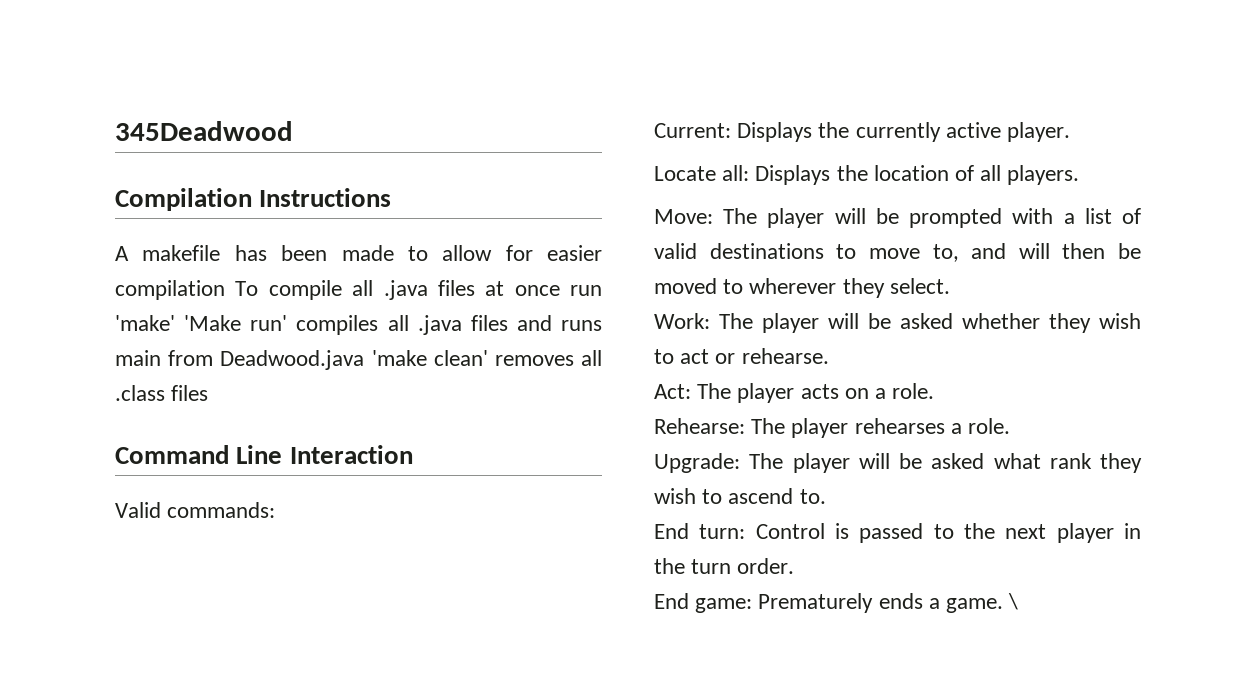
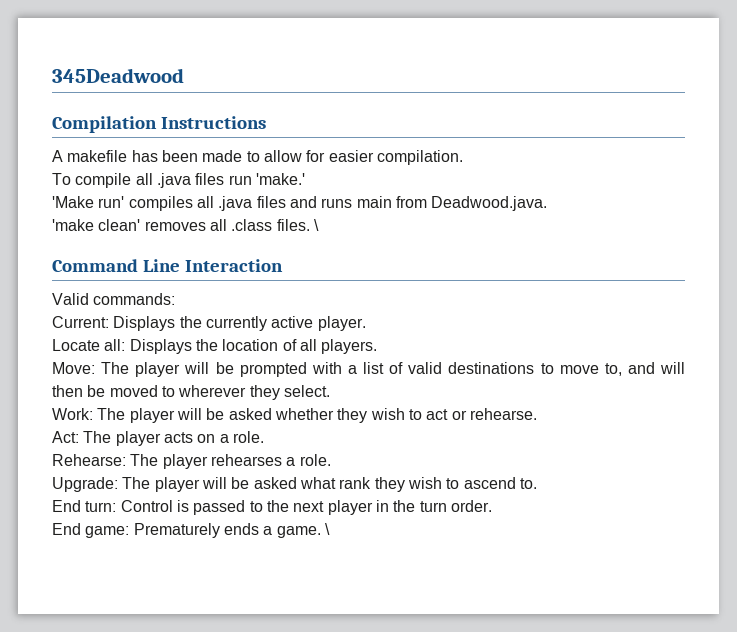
[115,280,225,300] compilation -> [376,150,463,165] compilation. //
[485,281,602,296] [115,315,175,331] at once run 'make' -> [228,173,305,185] run 'make.' //
[220,350,365,370] Deadwood.java -> [431,196,548,211] Deadwood.java. //
[171,385,209,401] files -> [276,219,319,231] files. \

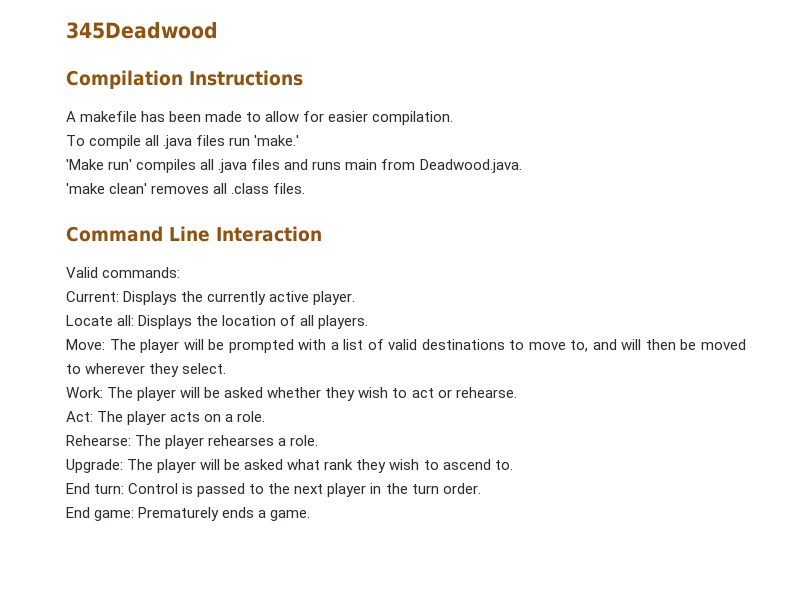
[313,219,319,231] \ -> (306, 188) none
[324,523,330,535] \ -> (311, 515) none

